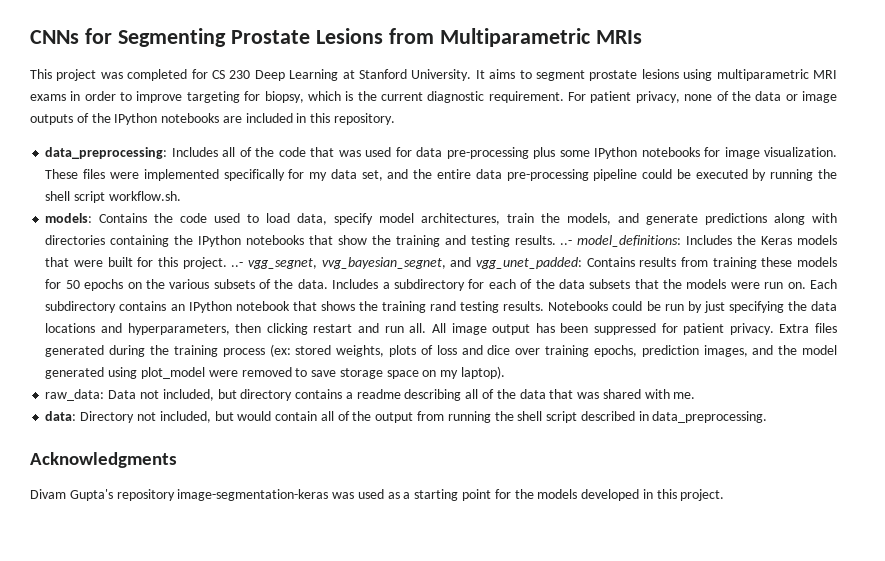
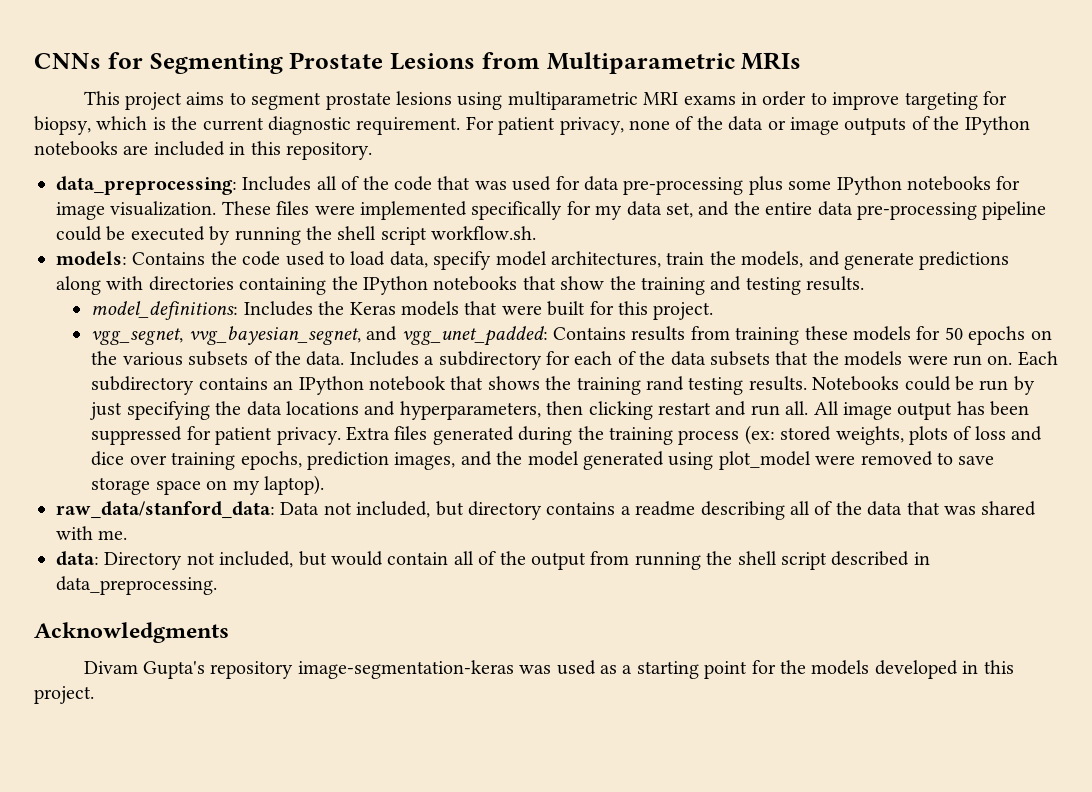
[100,69,485,81] was completed for CS 230 Deep Learning at Stanford University. It -> (183, 101) none
[560,240,573,245] ..- -> (865, 283) //
[231,262,244,267] ..- -> (714, 311) //
[45,389,105,401] raw_data: -> [56,501,275,519] raw_data/stanford_data:

